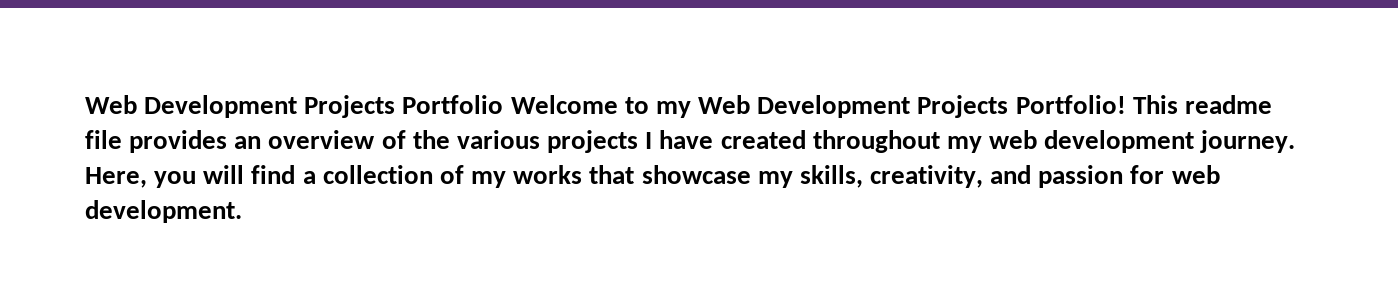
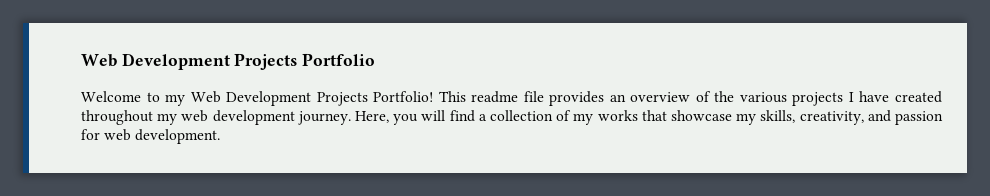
(504, 104) none -> (376, 59) //

